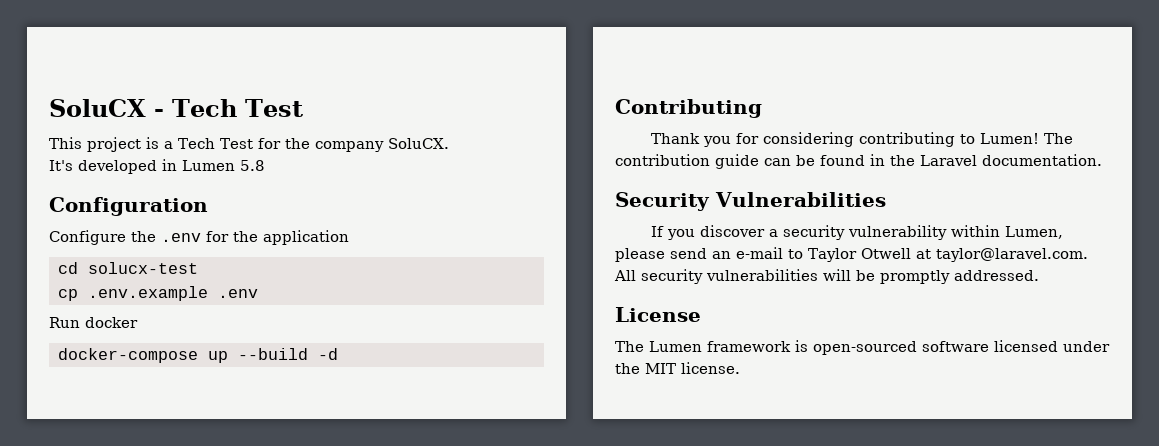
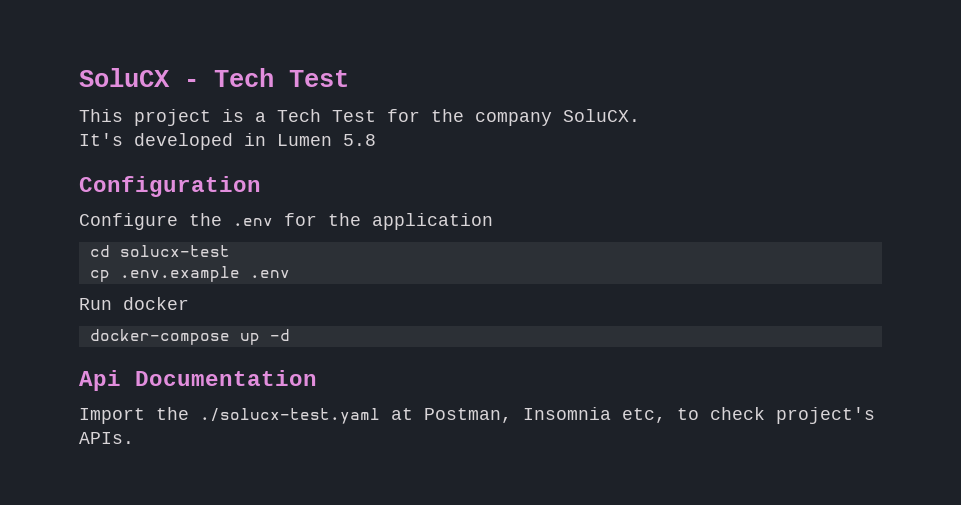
[238,348,308,360] --build -> (260, 339) none
[615,99,762,118] [651,132,1074,147] [615,154,1102,169] [615,192,886,211] [651,225,1064,240] [615,247,1088,262] [614,269,1039,284] [615,307,701,322] [615,340,1110,355] [615,362,740,374] Contributing // Thank you for considering contributing to Lumen! The contribution guide can be found in the Laravel documentation. // Security Vulnerabilities // If you discover a security vulnerability within Lumen, please send an e-mail to Taylor Otwell at taylor@laravel.com. All security vulnerabilities will be promptly addressed. // License // The Lumen framework is open-sourced software licensed under the MIT license. -> [79,370,317,391] [79,407,875,424] [79,432,134,444] Api Documentation // Import the ./solucx-test.yaml at Postman, Insomnia etc, to check project's APIs.

